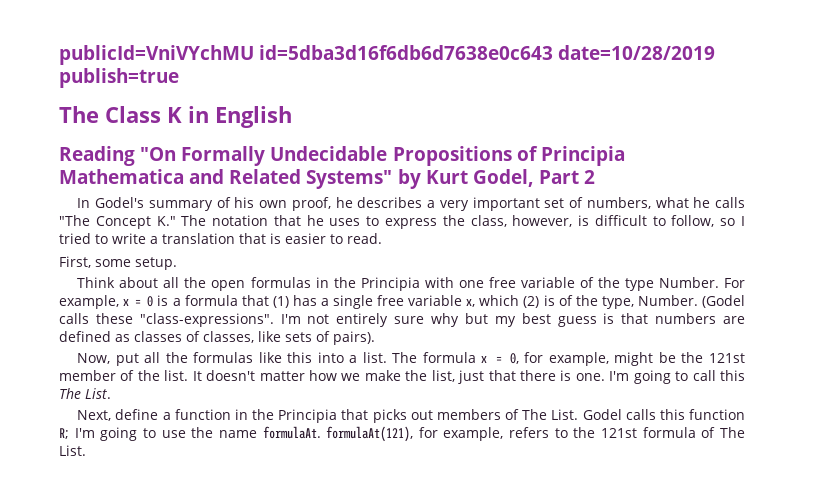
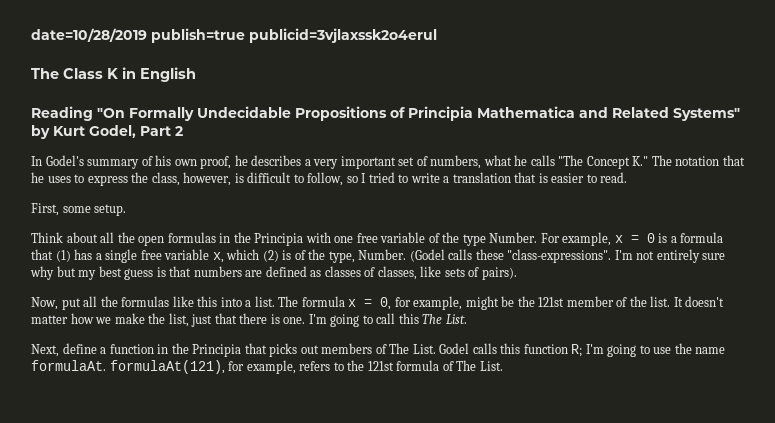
[59,45,554,65] publicId=VniVYchMU id=5dba3d16f6db6d7638e0c643 -> (31, 35) none
(179, 78) none -> [249,28,437,43] publicid=3vjlaxssk2o4erul

